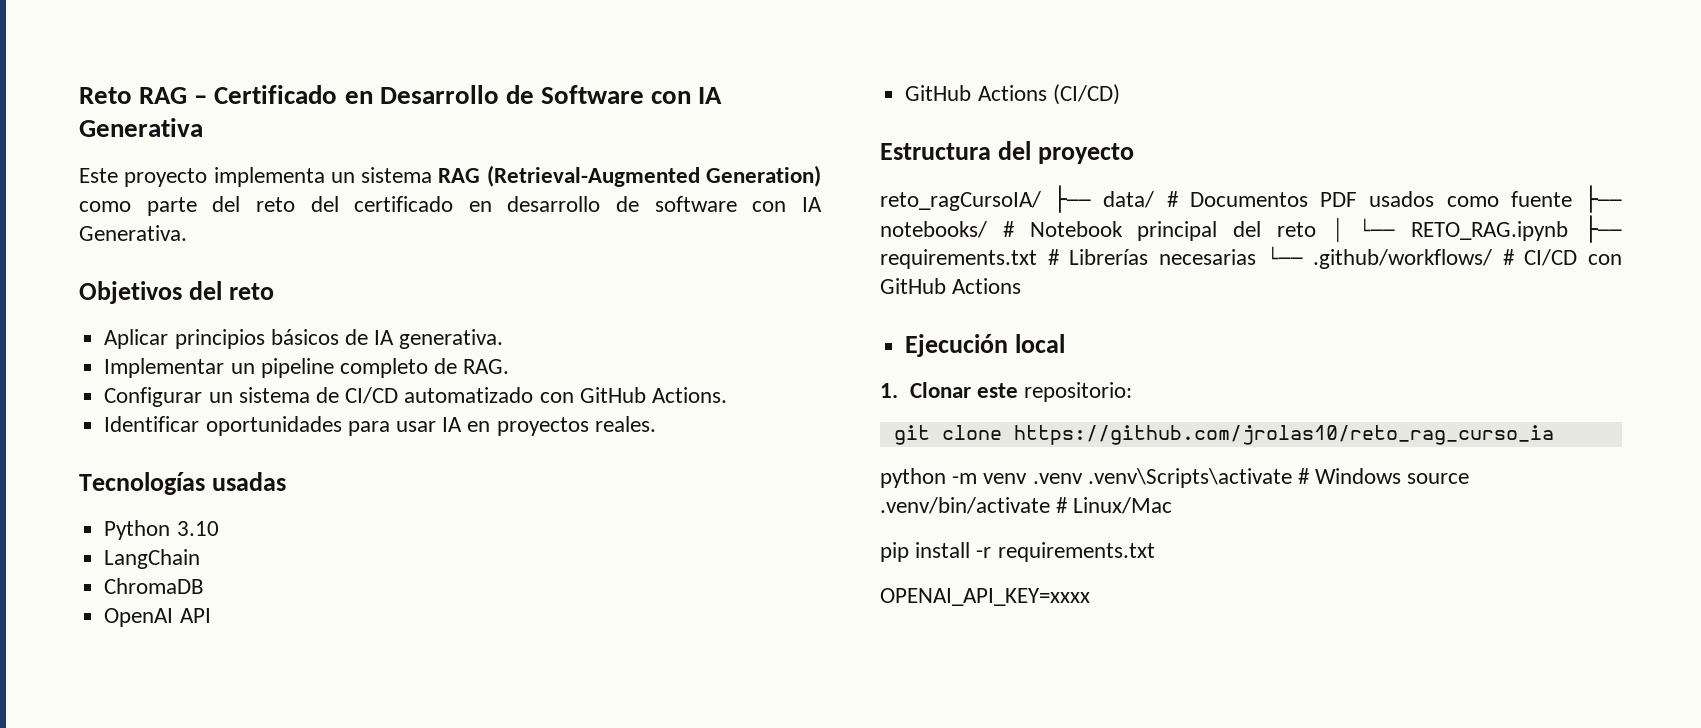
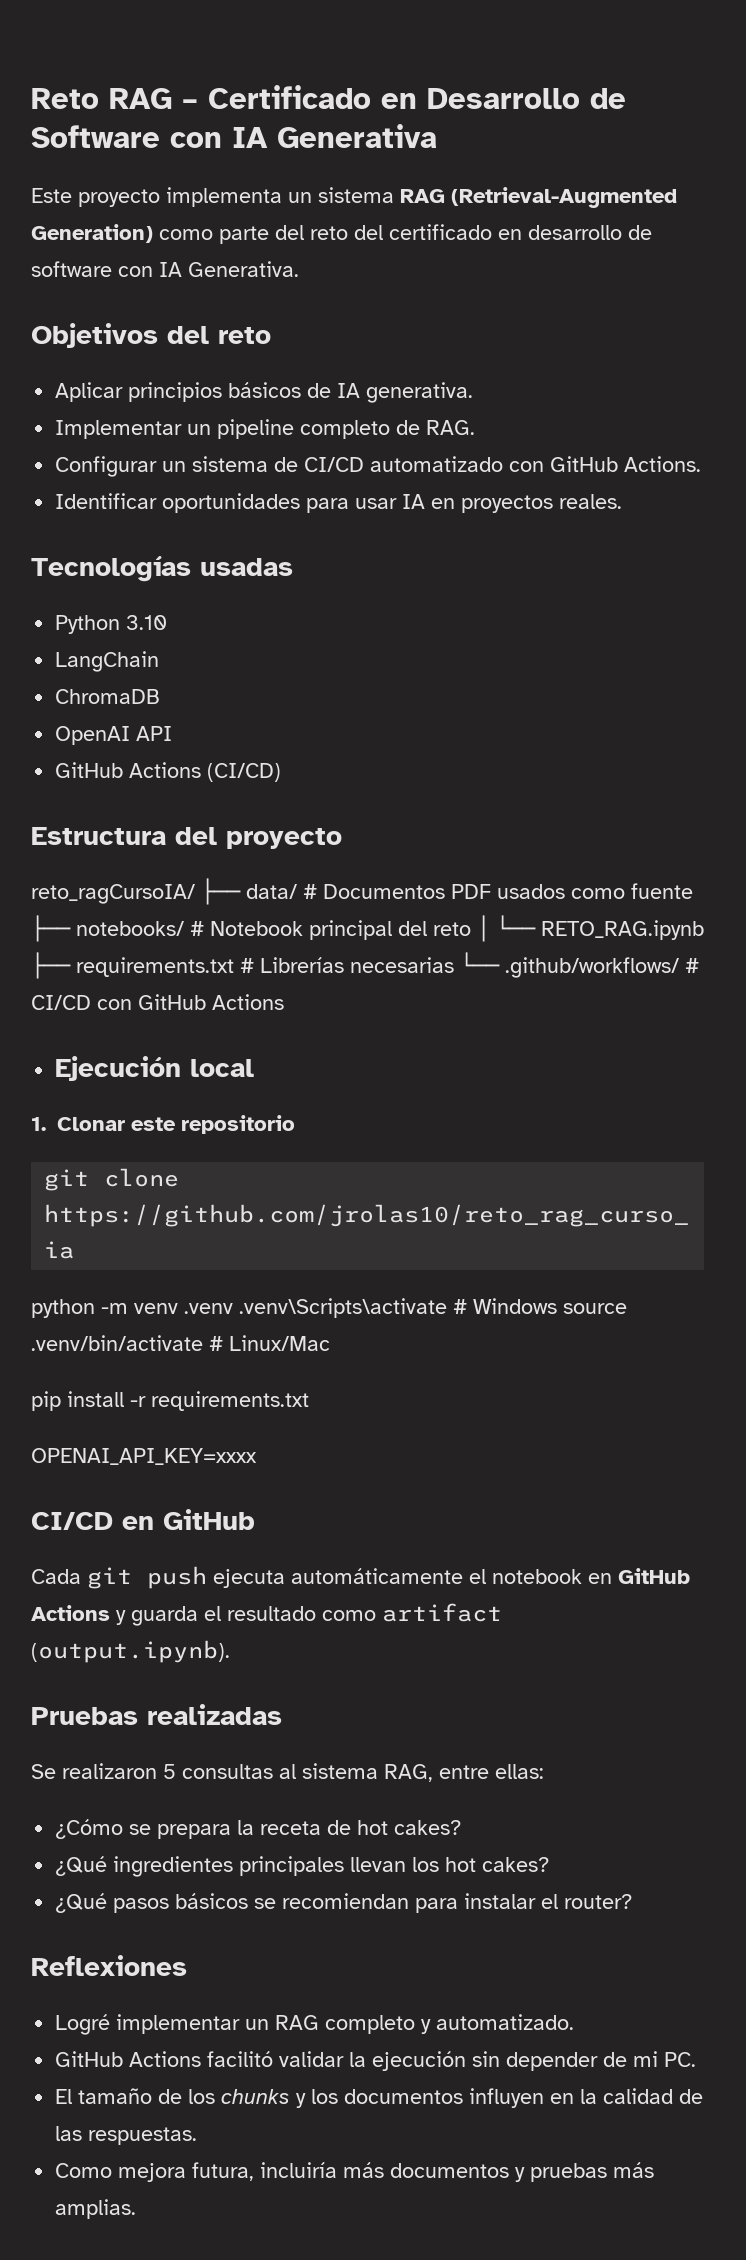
[1023,382,1132,402] repositorio: -> [181,1115,295,1134] repositorio
(1090, 597) none -> [31,1509,255,1530] [31,1566,690,1589] [31,1603,502,1626] [31,1640,230,1663] [31,1704,282,1725] [31,1763,544,1782] [55,1819,462,1839] [55,1856,550,1877] [55,1893,633,1913] [31,1955,187,1976] [55,2014,575,2035] [55,2051,697,2071] [55,2088,704,2108] [55,2126,198,2145] [55,2162,655,2182] [55,2199,137,2219] // CI/CD en GitHub // Cada git push ejecuta automáticamente el notebook en GitHub Actions y guarda el resultado como artifact (output.ipynb). // Pruebas realizadas // Se realizaron 5 consultas al sistema RAG, entre ellas: // ¿Cómo se prepara la receta de hot cakes? // ¿Qué ingredientes principales llevan los hot cakes? // ¿Qué pasos básicos se recomiendan para instalar el router? // Reflexiones // Logré implementar un RAG completo y automatizado. // GitHub Actions facilitó validar la ejecución sin depender de mi PC. // El tamaño de los chunks y los documentos influyen en la calidad de las respuestas. // Como mejora futura, incluiría más documentos y pruebas más amplias.

